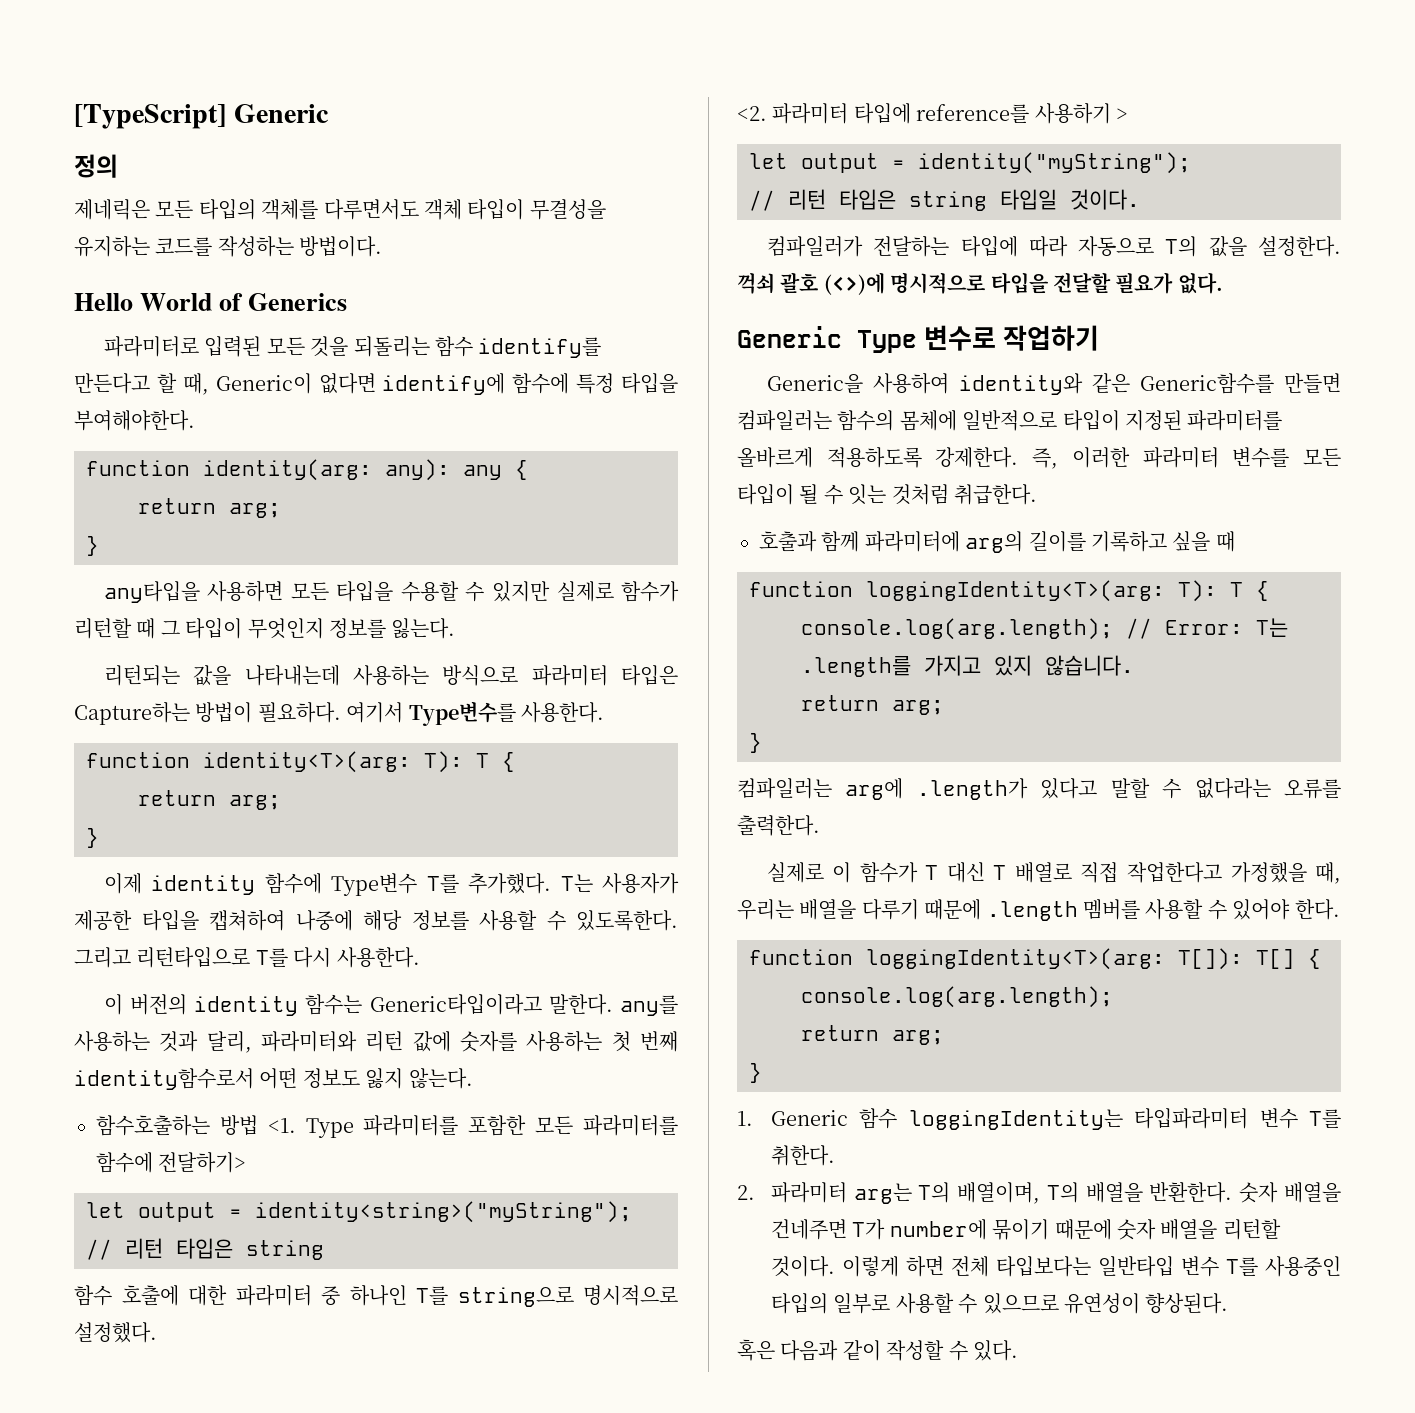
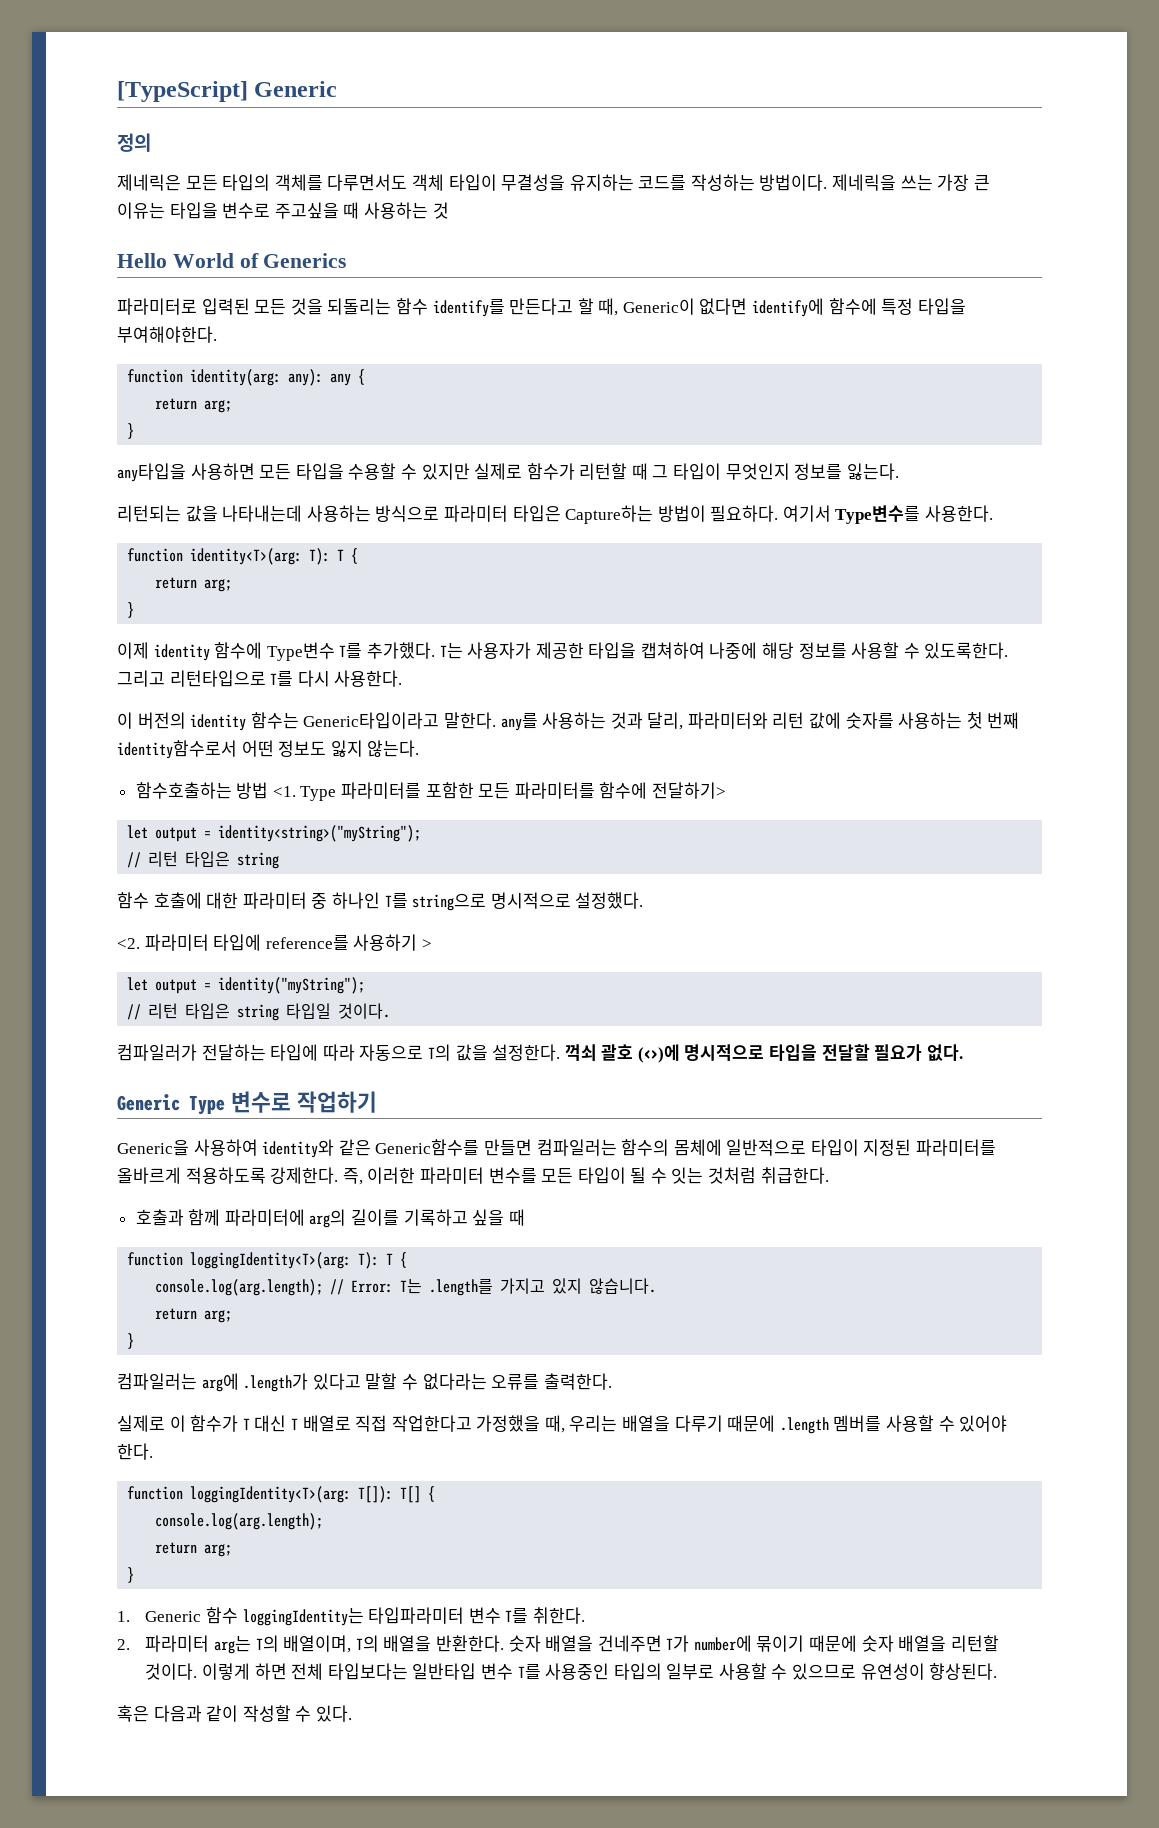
(383, 246) none -> [832,174,990,191] [117,202,449,219] 제네릭을 쓰는 가장 큰 이유는 타입을 변수로 주고싶을 때 사용하는 것

